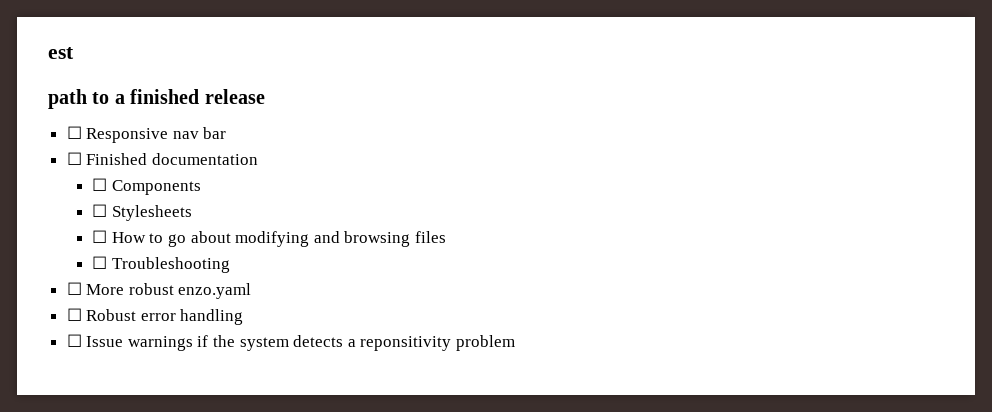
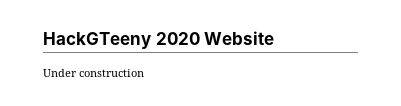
[48,47,74,59] [48,89,265,109] [66,126,227,143] [66,152,258,165] [92,178,201,195] [92,204,192,221] [92,230,446,247] [92,256,230,273] [66,282,252,299] [66,308,244,325] [66,334,516,351] est // path to a finished release // ☐ Responsive nav bar // ☐ Finished documentation // ☐ Components // ☐ Stylesheets // ☐ How to go about modifying and browsing files // ☐ Troubleshooting // ☐ More robust enzo.yaml // ☐ Robust error handling // ☐ Issue warnings if the system detects a reponsitivity problem -> [43,31,275,49] [43,69,144,77] HackGTeeny 2020 Website // Under construction

